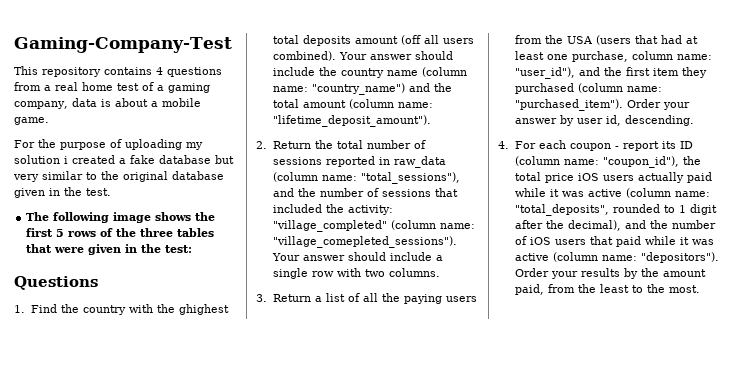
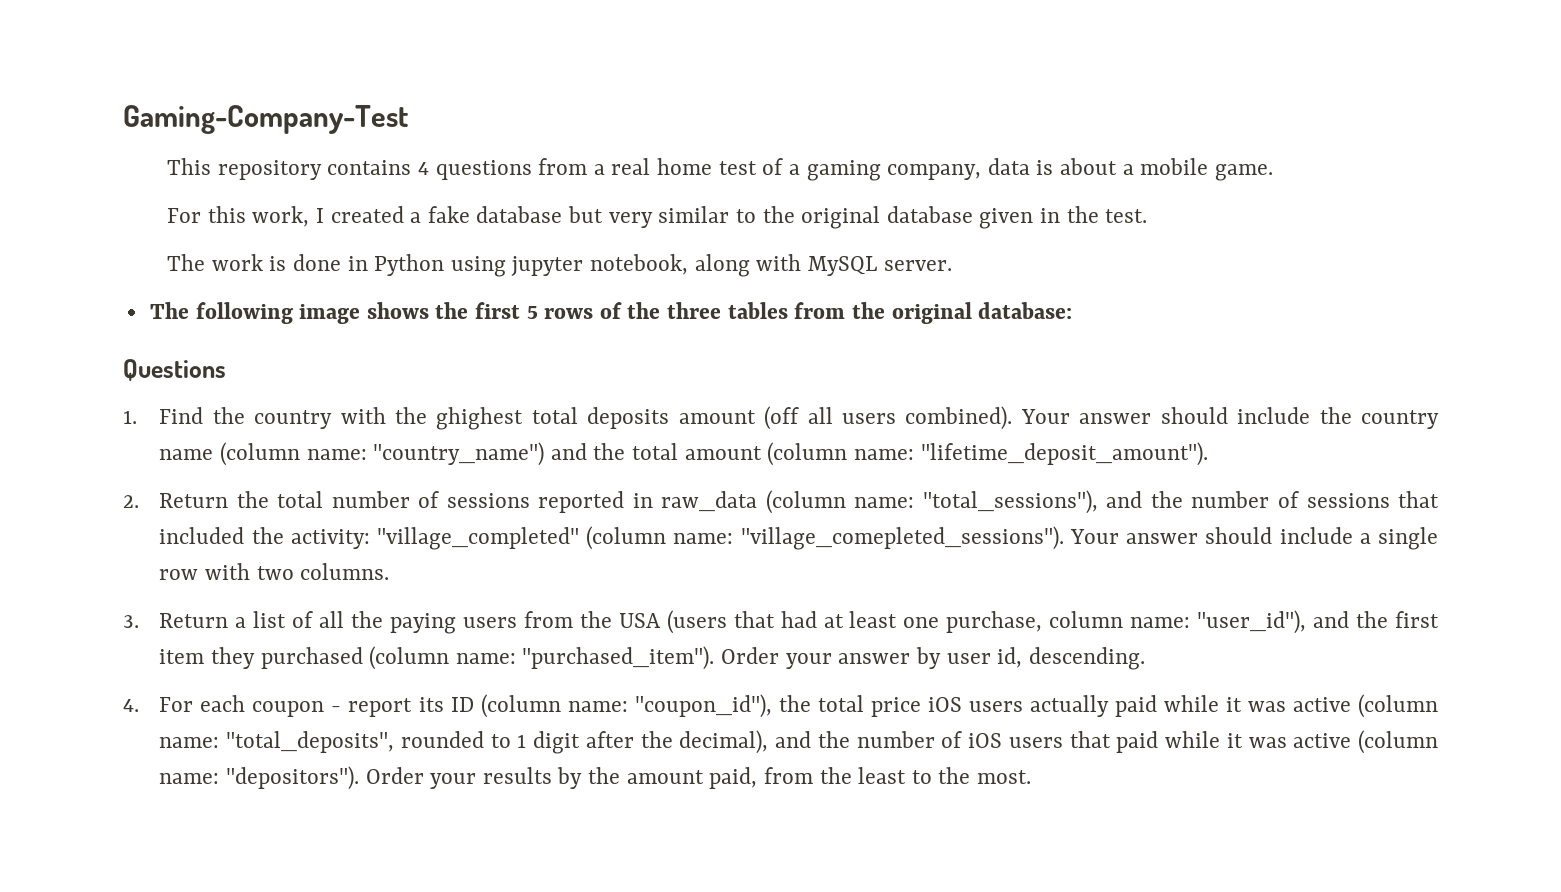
[38,139,203,150] [14,155,68,164] the purpose of uploading my solution i -> [207,206,324,227] this work, I
(111, 192) none -> [167,254,952,277] // The work is done in Python using jupyter notebook, along with MySQL server.
[26,244,193,255] that were given in the test: -> [794,302,1073,324] from the original database:

